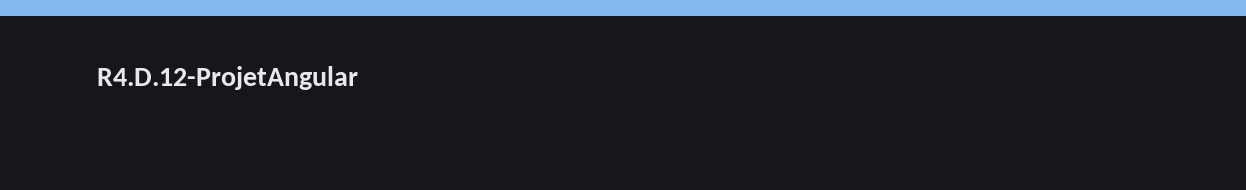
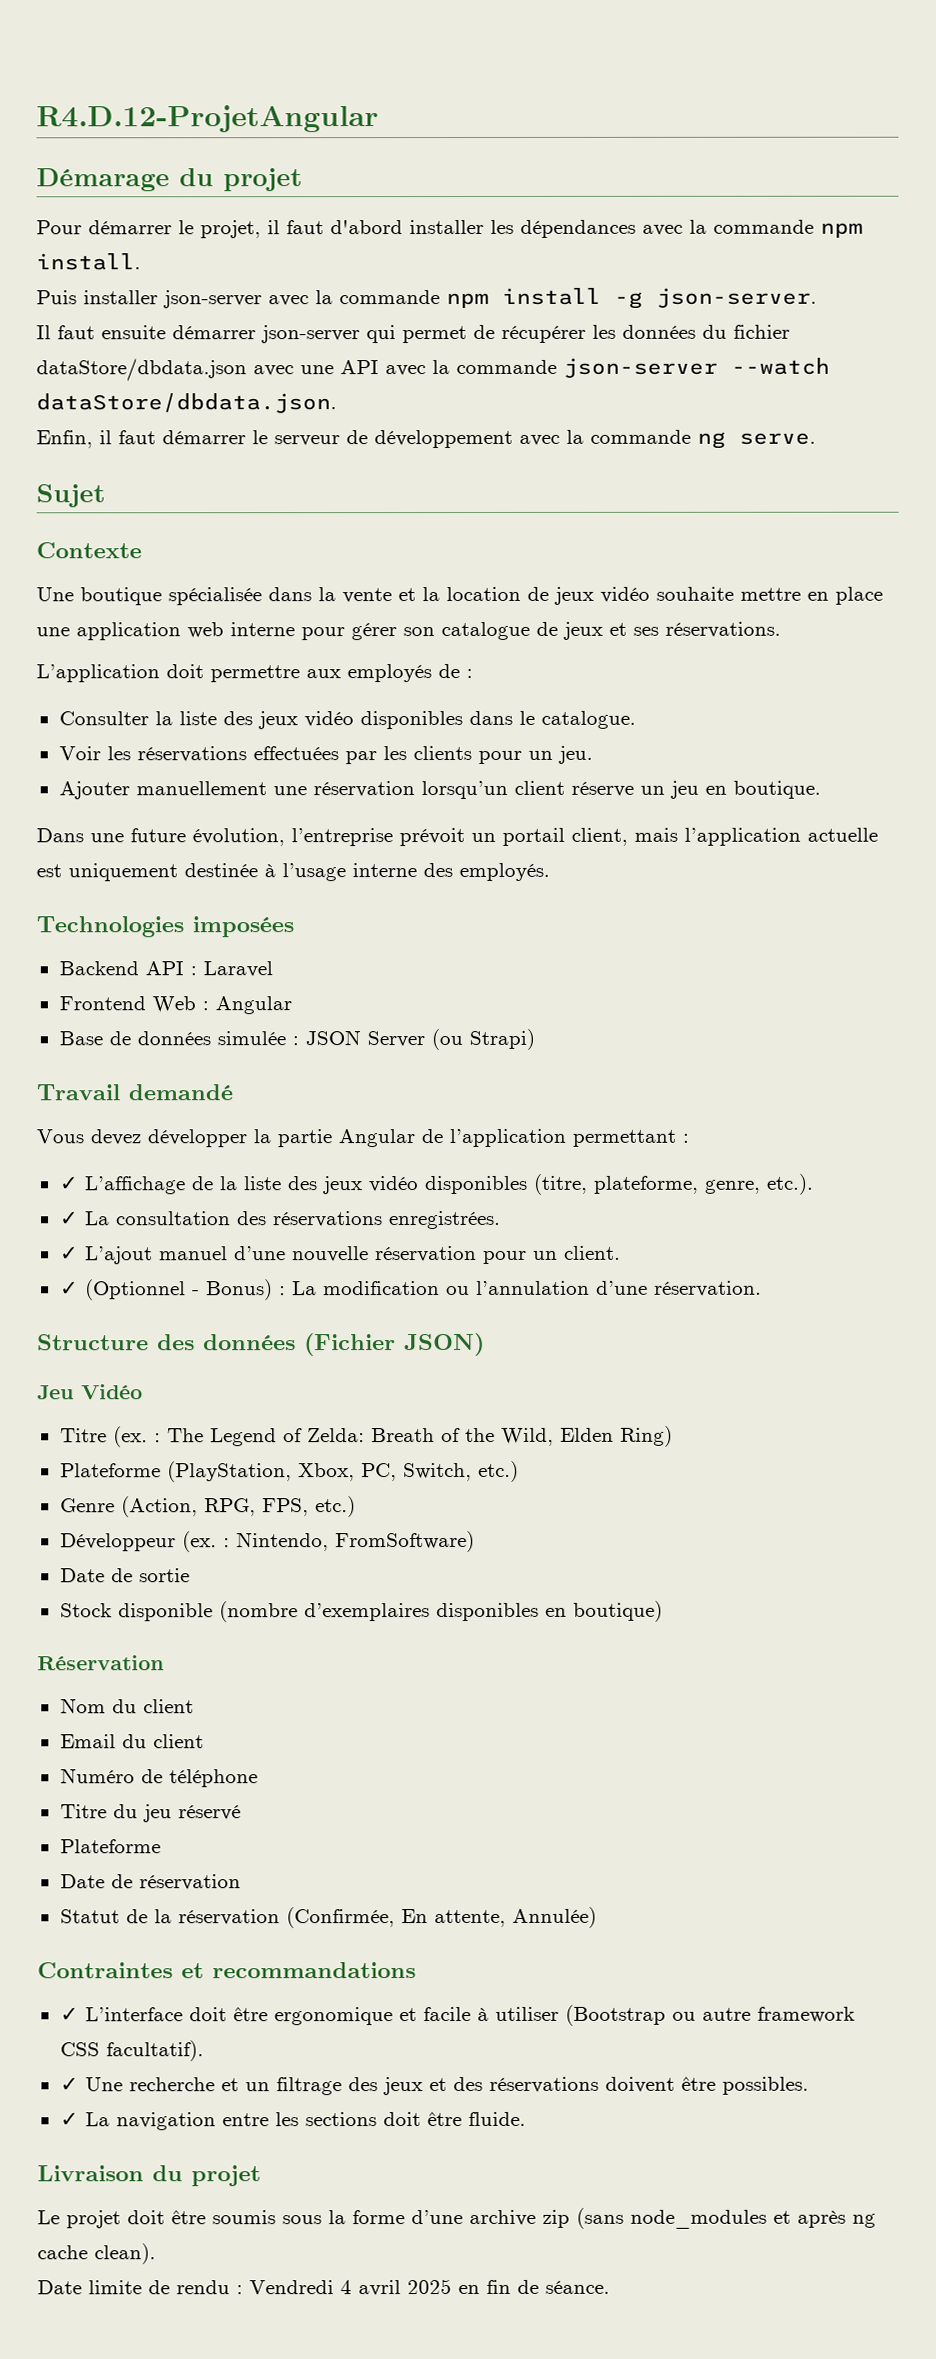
(358, 78) none -> [36,168,303,192] [36,219,863,239] [36,253,141,271] [36,287,817,309] [36,324,790,344] [36,357,830,382] [36,393,337,414] [36,429,816,449] [36,484,106,508] [36,542,142,559] [36,586,883,606] [36,621,781,641] [36,664,473,683] [58,710,636,730] [58,745,593,765] [58,780,821,800] [36,827,878,847] [36,862,550,882] [36,916,294,938] [58,961,273,978] [58,996,292,1015] [58,1028,535,1051] [36,1084,233,1101] [36,1128,689,1148] [58,1173,814,1195] [59,1210,501,1230] [59,1245,621,1265] [59,1279,762,1301] [37,1332,485,1357] [37,1384,143,1400] [59,1425,673,1448] [59,1460,519,1483] [59,1496,356,1518] [59,1530,475,1553] [59,1568,190,1583] [59,1600,663,1623] [37,1655,164,1671] [59,1698,194,1714] [59,1734,204,1749] [59,1768,258,1788] [59,1804,241,1823] [59,1839,161,1854] [59,1874,241,1891] [59,1906,597,1929] [37,1962,416,1979] [59,2004,855,2026] [59,2040,204,2062] [59,2076,809,2096] [59,2111,526,2131] [37,2165,261,2187] [37,2207,876,2229] [37,2243,156,2265] [37,2279,610,2297] // Démarage du projet // Pour démarrer le projet, il faut d'abord installer les dépendances avec la commande npm install. // Puis installer json-server avec la commande npm install -g json-server. // Il faut ensuite démarrer json-server qui permet de récupérer les données du fichier dataStore/dbdata.json avec une API avec la commande json-server --watch dataStore/dbdata.json. // Enfin, il faut démarrer le serveur de développement avec la commande ng serve. // Sujet // Contexte // Une boutique spécialisée dans la vente et la location de jeux vidéo souhaite mettre en place une application web interne pour gérer son catalogue de jeux et ses réservations. // L’application doit permettre aux employés de : // Consulter la liste des jeux vidéo disponibles dans le catalogue. // Voir les réservations effectuées par les clients pour un jeu. // Ajouter manuellement une réservation lorsqu’un client réserve un jeu en boutique. // Dans une future évolution, l’entreprise prévoit un portail client, mais l’application actuelle est uniquement destinée à l’usage interne des employés. // Technologies imposées // Backend API : Laravel // Frontend Web : Angular // Base de données simulée : JSON Server (ou Strapi) // Travail demandé // Vous devez développer la partie Angular de l’application permettant : // ✓ L’affichage de la liste des jeux vidéo disponibles (titre, plateforme, genre, etc.). // ✓ La consultation des réservations enregistrées. // ✓ L’ajout manuel d’une nouvelle réservation pour un client. // ✓ (Optionnel - Bonus) : La modification ou l’annulation d’une réservation. // Structure des données (Fichier JSON) // Jeu Vidéo // Titre (ex. : The Legend of Zelda: Breath of the Wild, Elden Ring) // Plateforme (PlayStation, Xbox, PC, Switch, etc.) // Genre (Action, RPG, FPS, etc.) // Développeur (ex. : Nintendo, FromSoftware) // Date de sortie // Stock disponible (nombre d’exemplaires disponibles en boutique) // Réservation // Nom du client // Email du client // Numéro de téléphone // Titre du jeu réservé // Plateforme // Date de réservation // Statut de la réservation (Confirmée, En attente, Annulée) // Contraintes et recommandations // ✓ L’interface doit être ergonomique et facile à utiliser (Bootstrap ou autre framework CSS facultatif). // ✓ Une recherche et un filtrage des jeux et des réservations doivent être possibles. // ✓ La navigation entre les sections doit être fluide. // Livraison du projet // Le projet doit être soumis sous la forme d’une archive zip (sans node_modules et après ng cache clean). // Date limite de rendu : Vendredi 4 avril 2025 en fin de séance.

